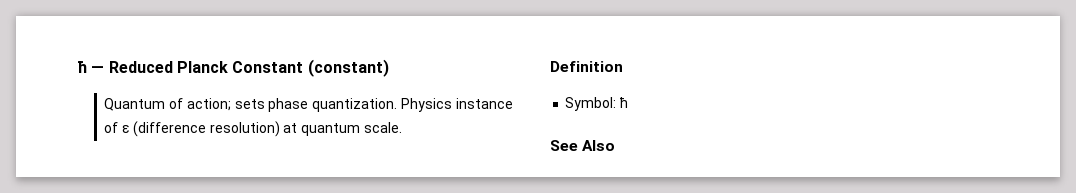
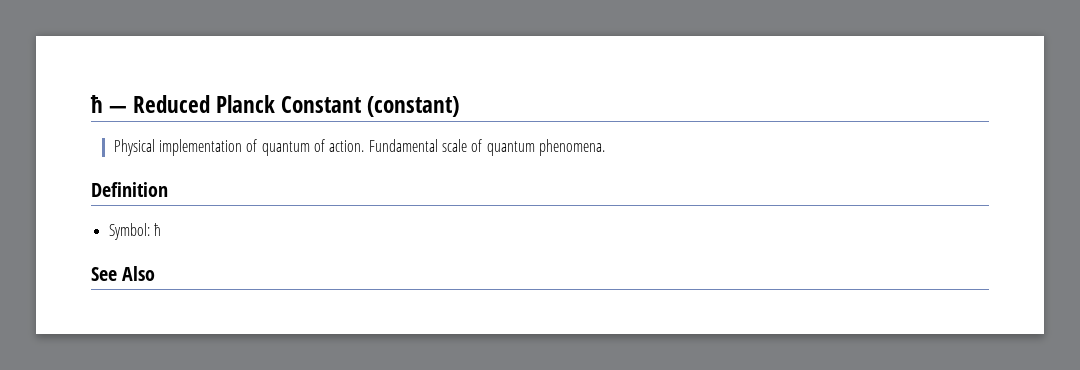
[104,98,513,112] [104,121,402,137] Quantum of action; sets phase quantization. Physics instance of ε (difference resolution) at quantum scale. -> [113,139,605,156] Physical implementation of quantum of action. Fundamental scale of quantum phenomena.

